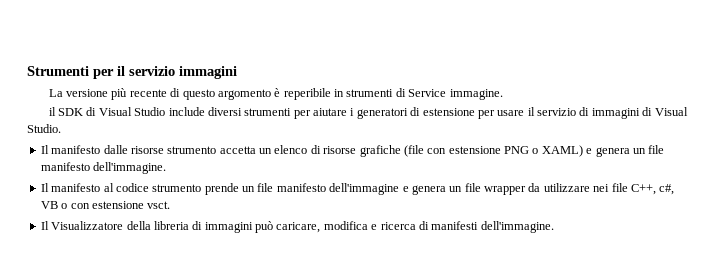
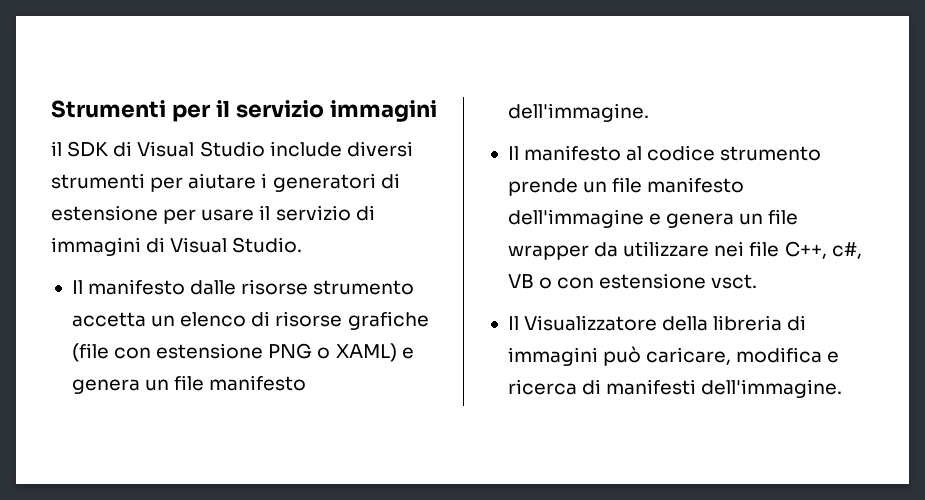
[48,88,503,100] // La versione più recente di questo argomento è reperibile in strumenti di Service immagine. -> (437, 111) none

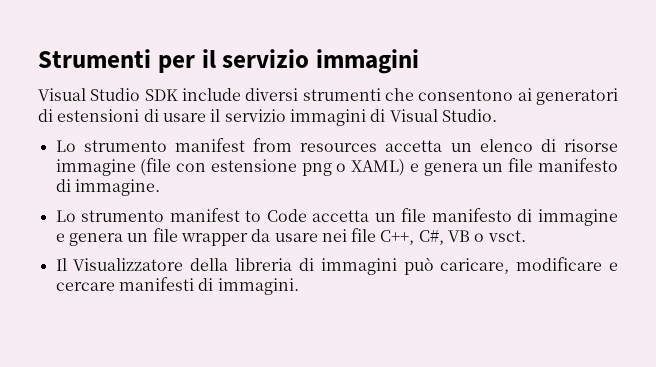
[51,141,133,157] il SDK di -> (419, 61) none
(265, 149) none -> [144,89,178,101] SDK
[150,173,400,192] [51,205,197,224] per aiutare i generatori di estensione per -> [385,88,618,105] [38,109,159,122] che consentono ai generatori di estensioni di
[355,205,375,221] di -> (286, 115) none
[71,279,415,295] Il manifesto dalle risorse strumento -> [55,138,378,152] Lo strumento manifest from resources
[347,311,429,330] grafiche -> [55,159,136,176] immagine
[268,343,313,359] PNG -> [301,163,332,176] png
[507,103,649,122] [507,145,822,161] [507,177,745,196] [507,209,644,228] dell'immagine. // Il manifesto al codice strumento prende un file manifesto dell'immagine -> [55,179,160,196] [55,208,619,226] di immagine. // Lo strumento manifest to Code accetta un file manifesto di immagine
[623,241,710,257] utilizzare -> [274,233,318,242] usare
[831,242,862,259] c#, -> [418,229,444,245] C#,
[557,273,707,289] con estensione -> (485, 237) none
[736,347,840,363] [507,379,843,398] modifica e ricerca di manifesti dell'immagine. -> [516,257,618,271] [55,277,299,295] modificare e cercare manifesti di immagini.

